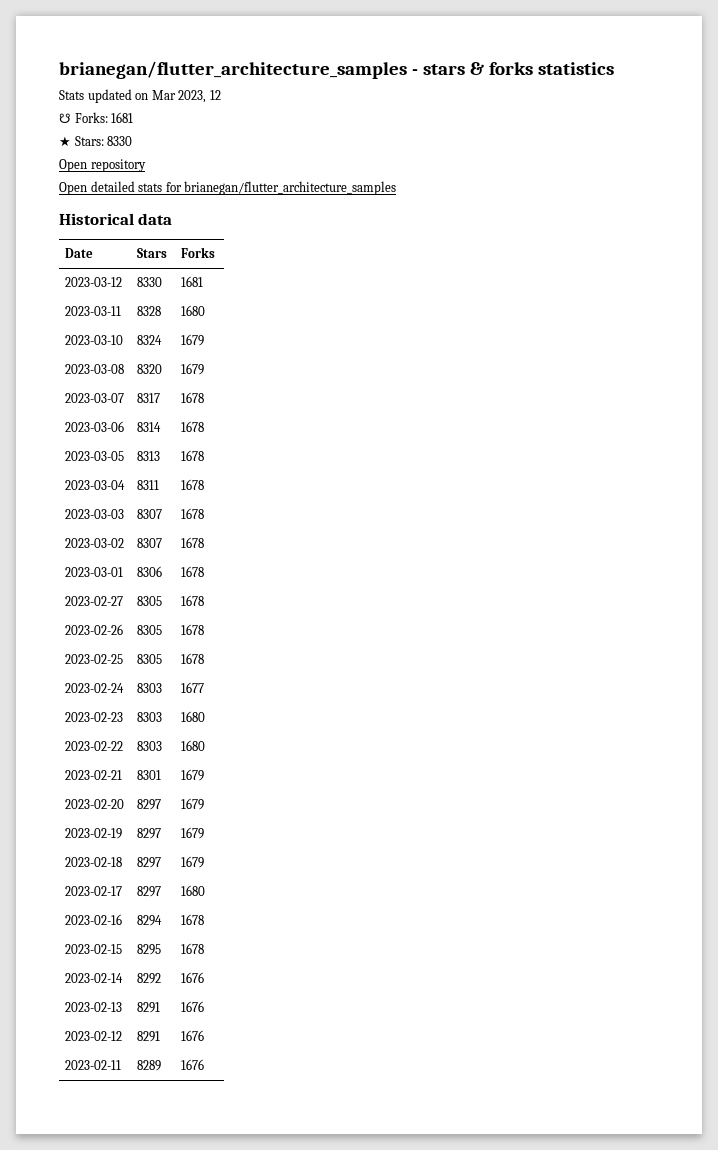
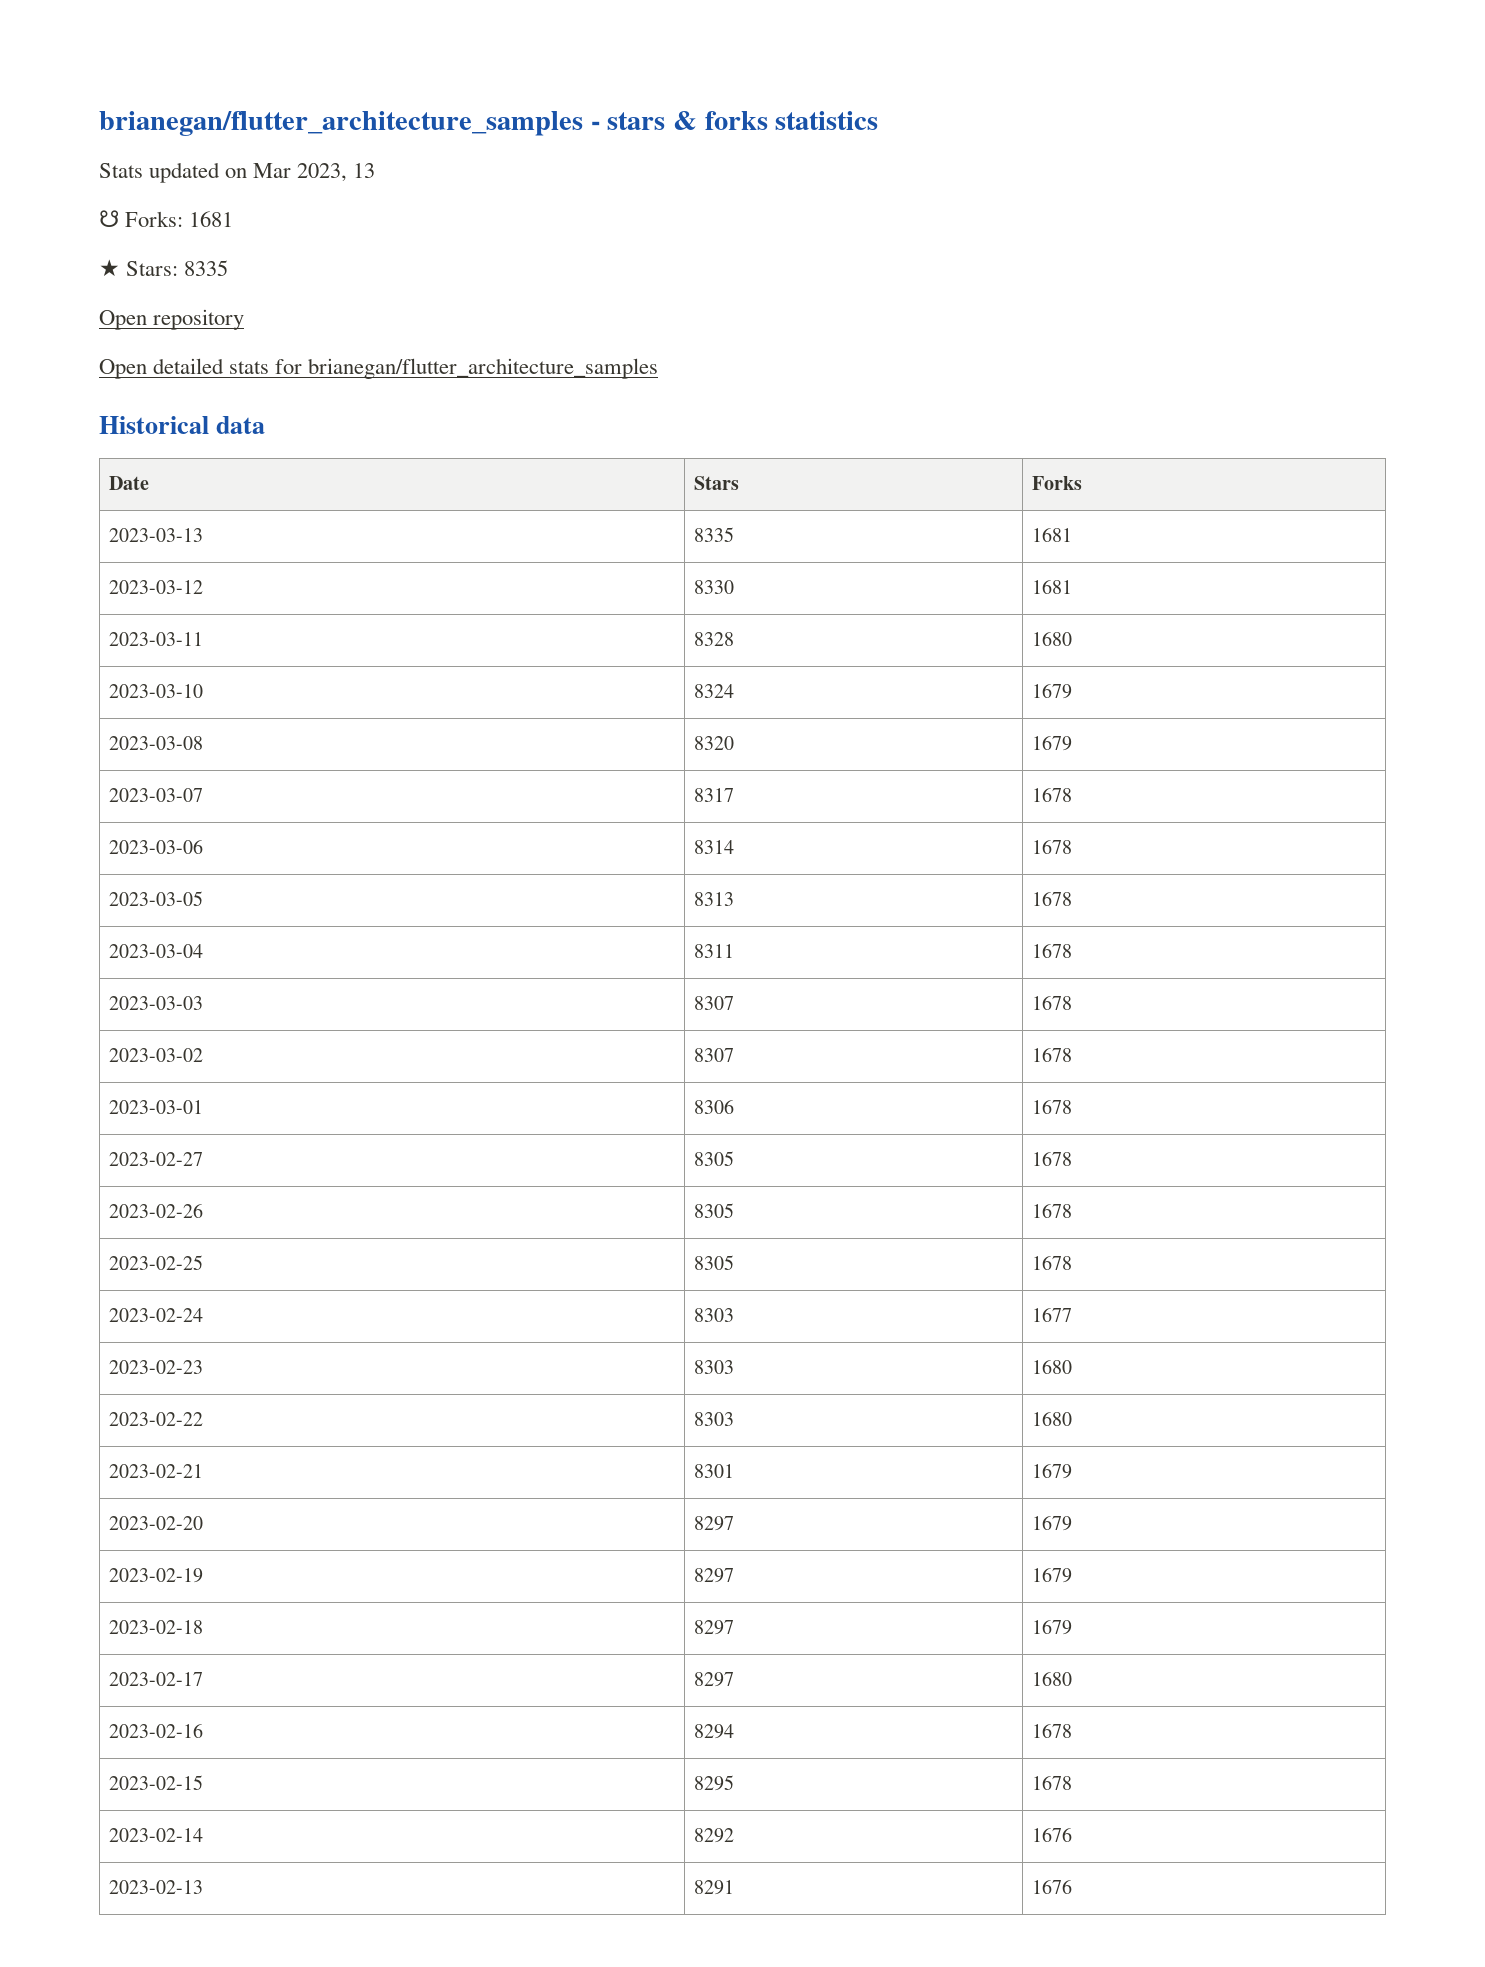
[209,90,221,100] 12 -> [353,163,376,178] 13
[107,136,133,146] 8330 -> [184,260,229,276] 8335
(216, 252) none -> [109,528,204,542] [694,527,735,542] [1032,527,1073,542] // 2023-03-13 | 8335 | 1681
[65,1031,123,1041] [137,1031,161,1042] [181,1030,205,1041] [65,1060,122,1070] [137,1060,162,1071] [181,1059,205,1070] // 2023-02-12 | 8291 | 1676 // 2023-02-11 | 8289 | 1676 -> (1073, 1886) none

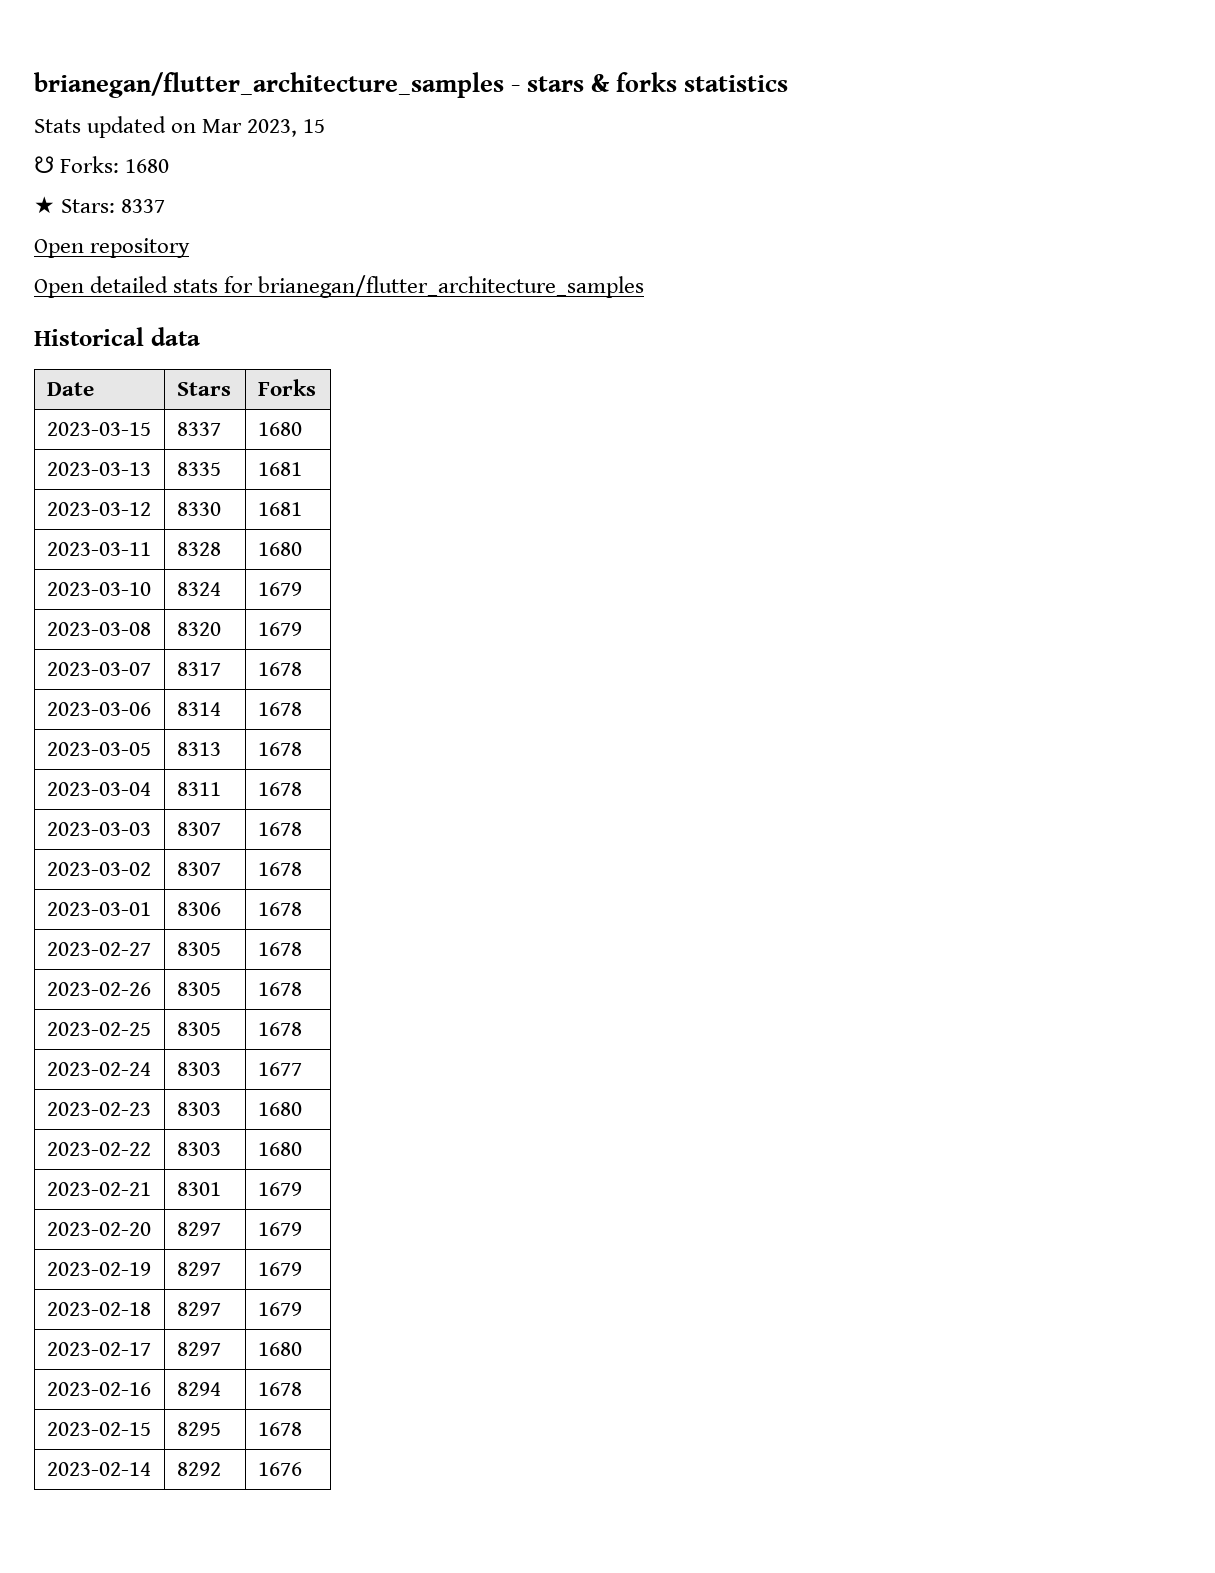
[353,163,376,178] 13 -> [303,119,326,133] 15
[189,211,234,227] 1681 -> [125,159,170,173] 1680
[184,260,229,276] 8335 -> [121,199,166,213] 8337
(1083, 483) none -> [46,422,151,436] [176,422,221,436] [257,422,302,436] // 2023-03-15 | 8337 | 1680
[109,1880,204,1894] [694,1880,735,1895] [1032,1879,1073,1894] // 2023-02-13 | 8291 | 1676 -> (302, 1469) none

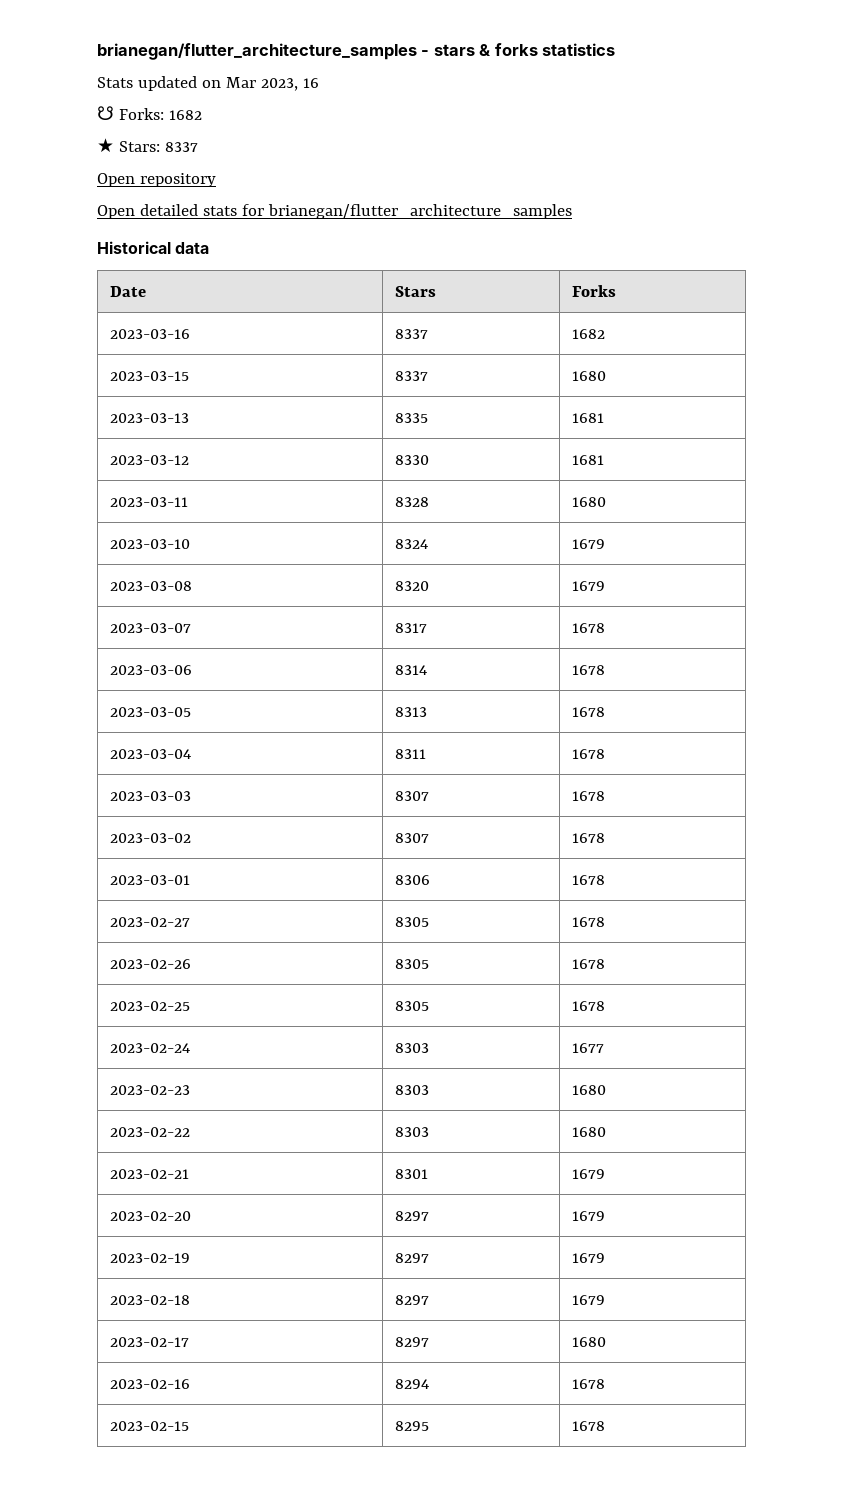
[303,119,326,133] 15 -> [302,78,319,88] 16
[125,159,170,173] 1680 -> [168,110,202,120] 1682
(316, 387) none -> [109,329,190,339] [394,329,428,339] [571,329,605,339] // 2023-03-16 | 8337 | 1682
[46,1462,151,1476] [176,1462,221,1476] [257,1462,302,1476] // 2023-02-14 | 8292 | 1676 -> (605, 1426) none

